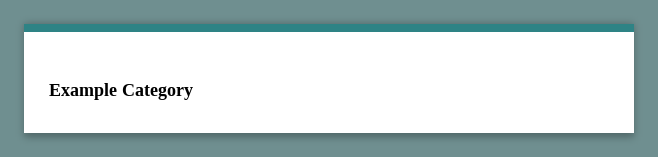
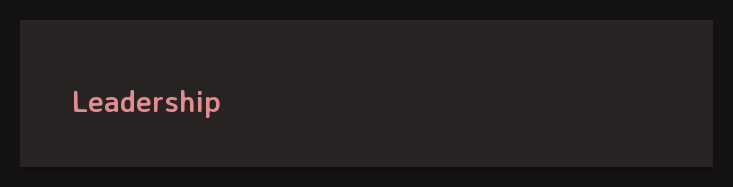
[49,83,193,100] Example Category -> [72,90,221,118] Leadership

